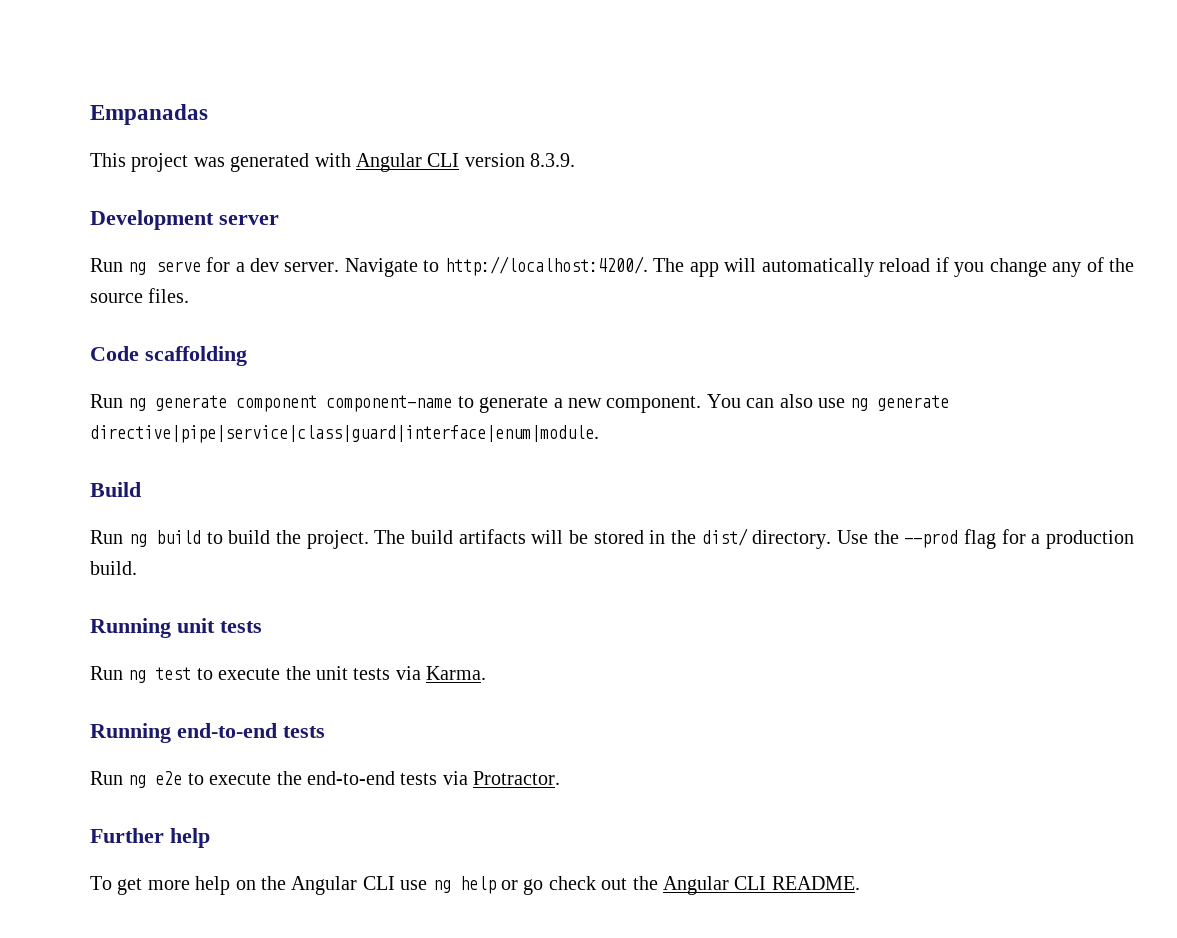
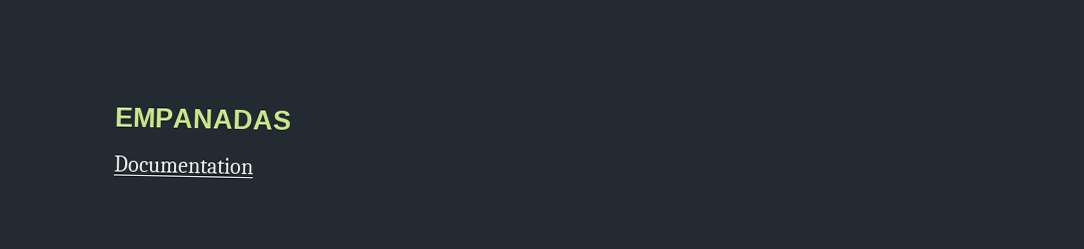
[90,104,208,125] [90,153,576,172] [90,210,279,230] [90,256,1135,277] [90,288,190,303] [90,346,247,366] [90,394,950,413] [90,425,599,443] [90,482,141,497] [90,528,1134,549] [90,561,137,575] [90,618,262,638] [90,666,487,683] [90,723,325,743] [90,771,561,788] [90,828,210,848] [90,876,860,895] Empanadas // This project was generated with Angular CLI version 8.3.9. // Development server // Run ng serve for a dev server. Navigate to http://localhost:4200/. The app will automatically reload if you change any of the source files. // Code scaffolding // Run ng generate component component-name to generate a new component. You can also use ng generate directive|pipe|service|class|guard|interface|enum|module. // Build // Run ng build to build the project. The build artifacts will be stored in the dist/ directory. Use the --prod flag for a production build. // Running unit tests // Run ng test to execute the unit tests via Karma. // Running end-to-end tests // Run ng e2e to execute the end-to-end tests via Protractor. // Further help // To get more help on the Angular CLI use ng help or go check out the Angular CLI README. -> [114,107,292,130] [113,155,254,175] EMPANADAS // Documentation

